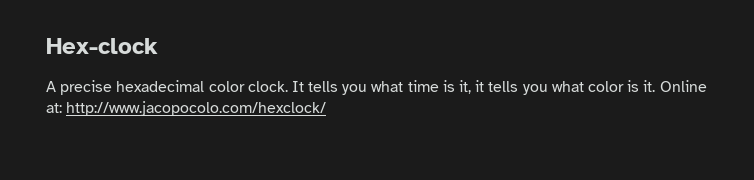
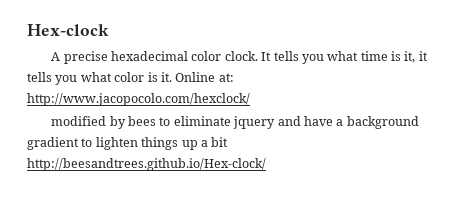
(327, 108) none -> [51,116,419,129] [27,137,229,150] [27,158,266,171] // modified by bees to eliminate jquery and have a background gradient to lighten things up a bit http://beesandtrees.github.io/Hex-clock/

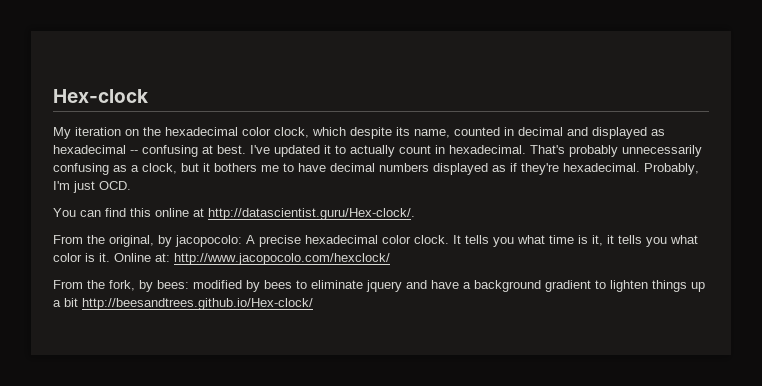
(109, 30) none -> [53,127,665,139] [53,145,702,157] [53,163,699,175] [53,181,131,193] [53,208,415,220] [53,235,242,247] My iteration on the hexadecimal color clock, which despite its name, counted in decimal and displayed as hexadecimal -- confusing at best. I've updated it to actually count in hexadecimal. That's probably unnecessarily confusing as a clock, but it bothers me to have decimal numbers displayed as if they're hexadecimal. Probably, I'm just OCD. // You can find this online at http://datascientist.guru/Hex-clock/. // From the original, by jacopocolo:
(250, 99) none -> [53,280,189,292] From the fork, by bees:

